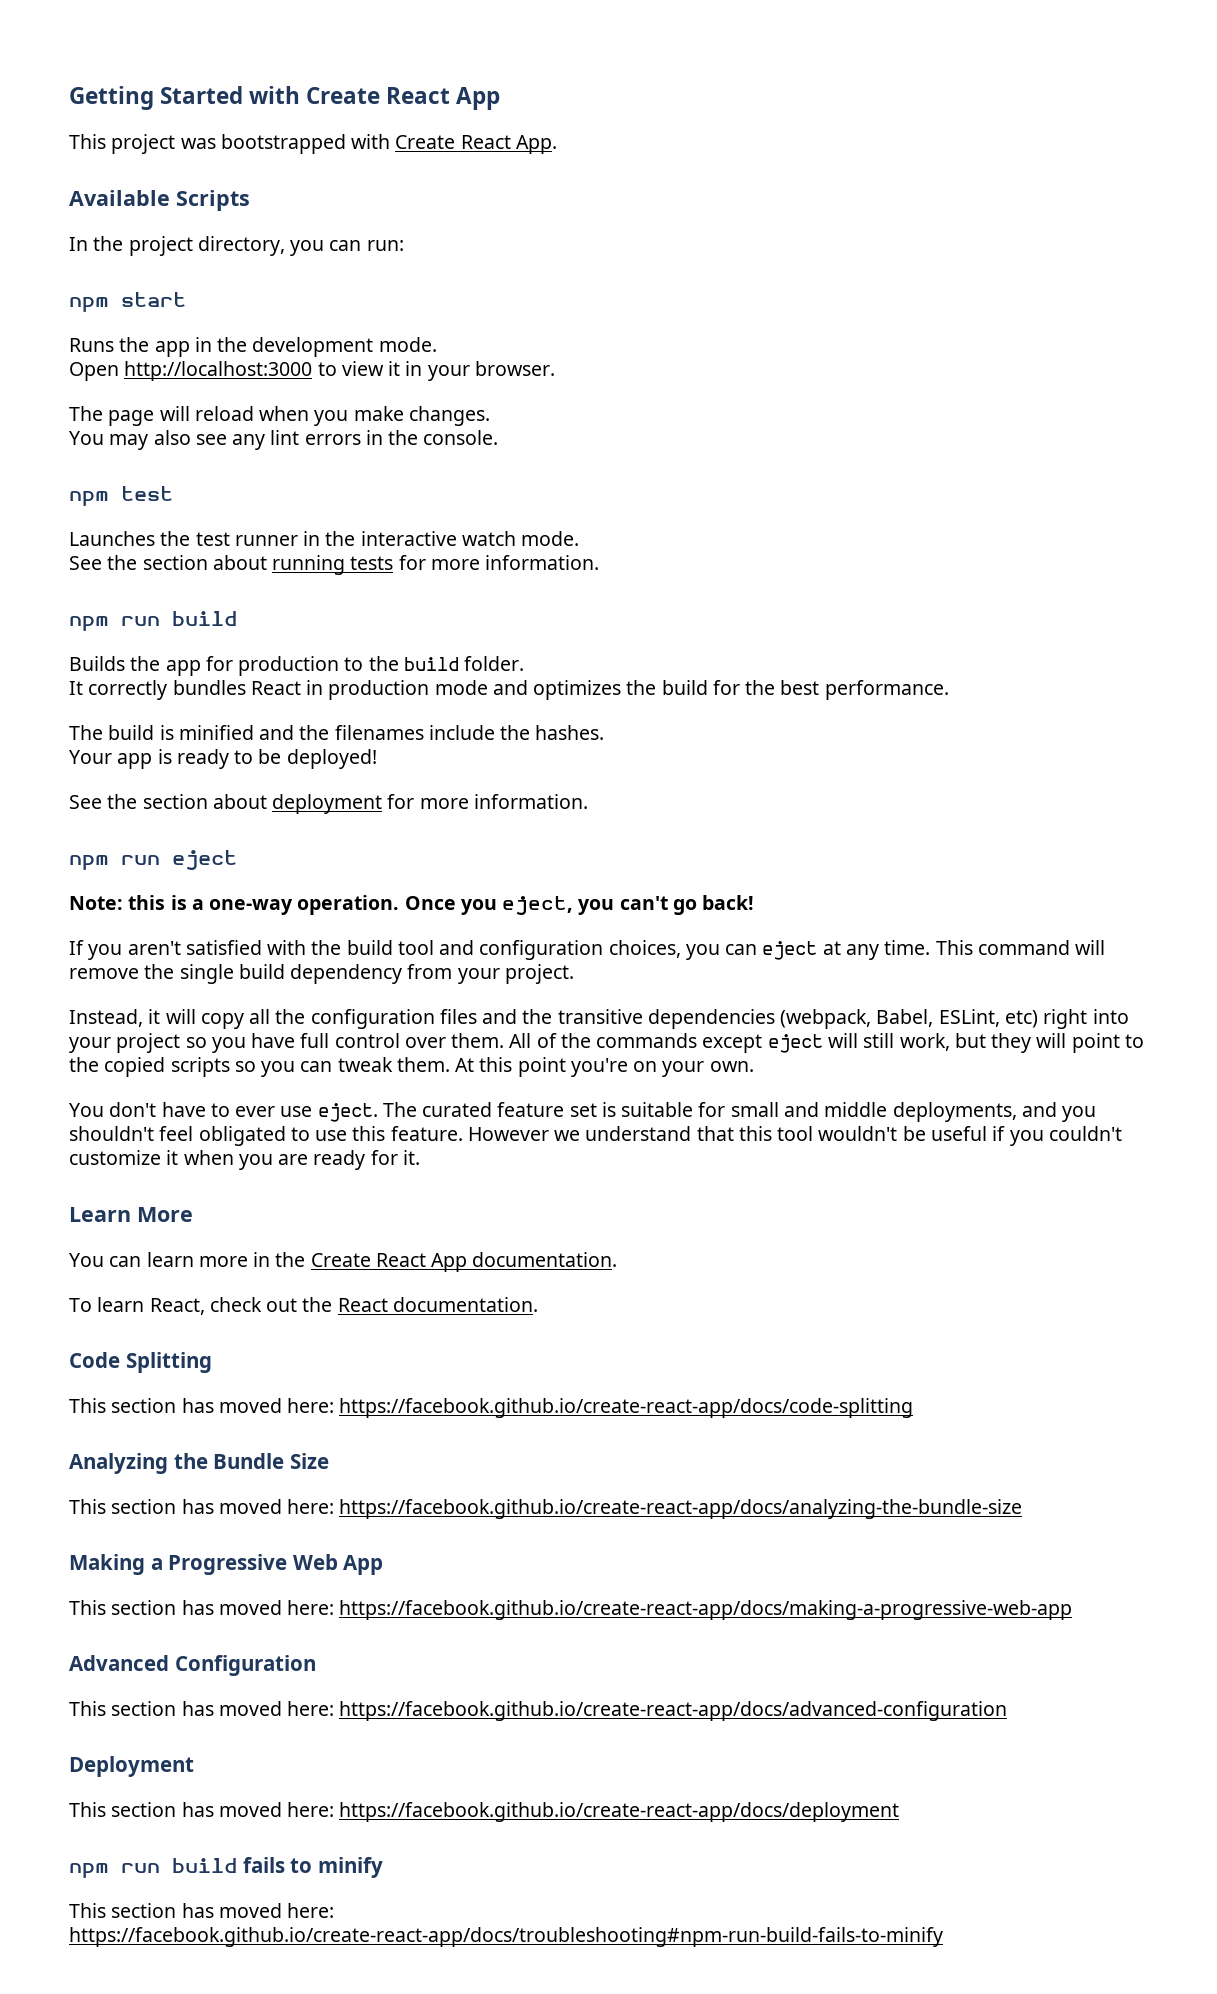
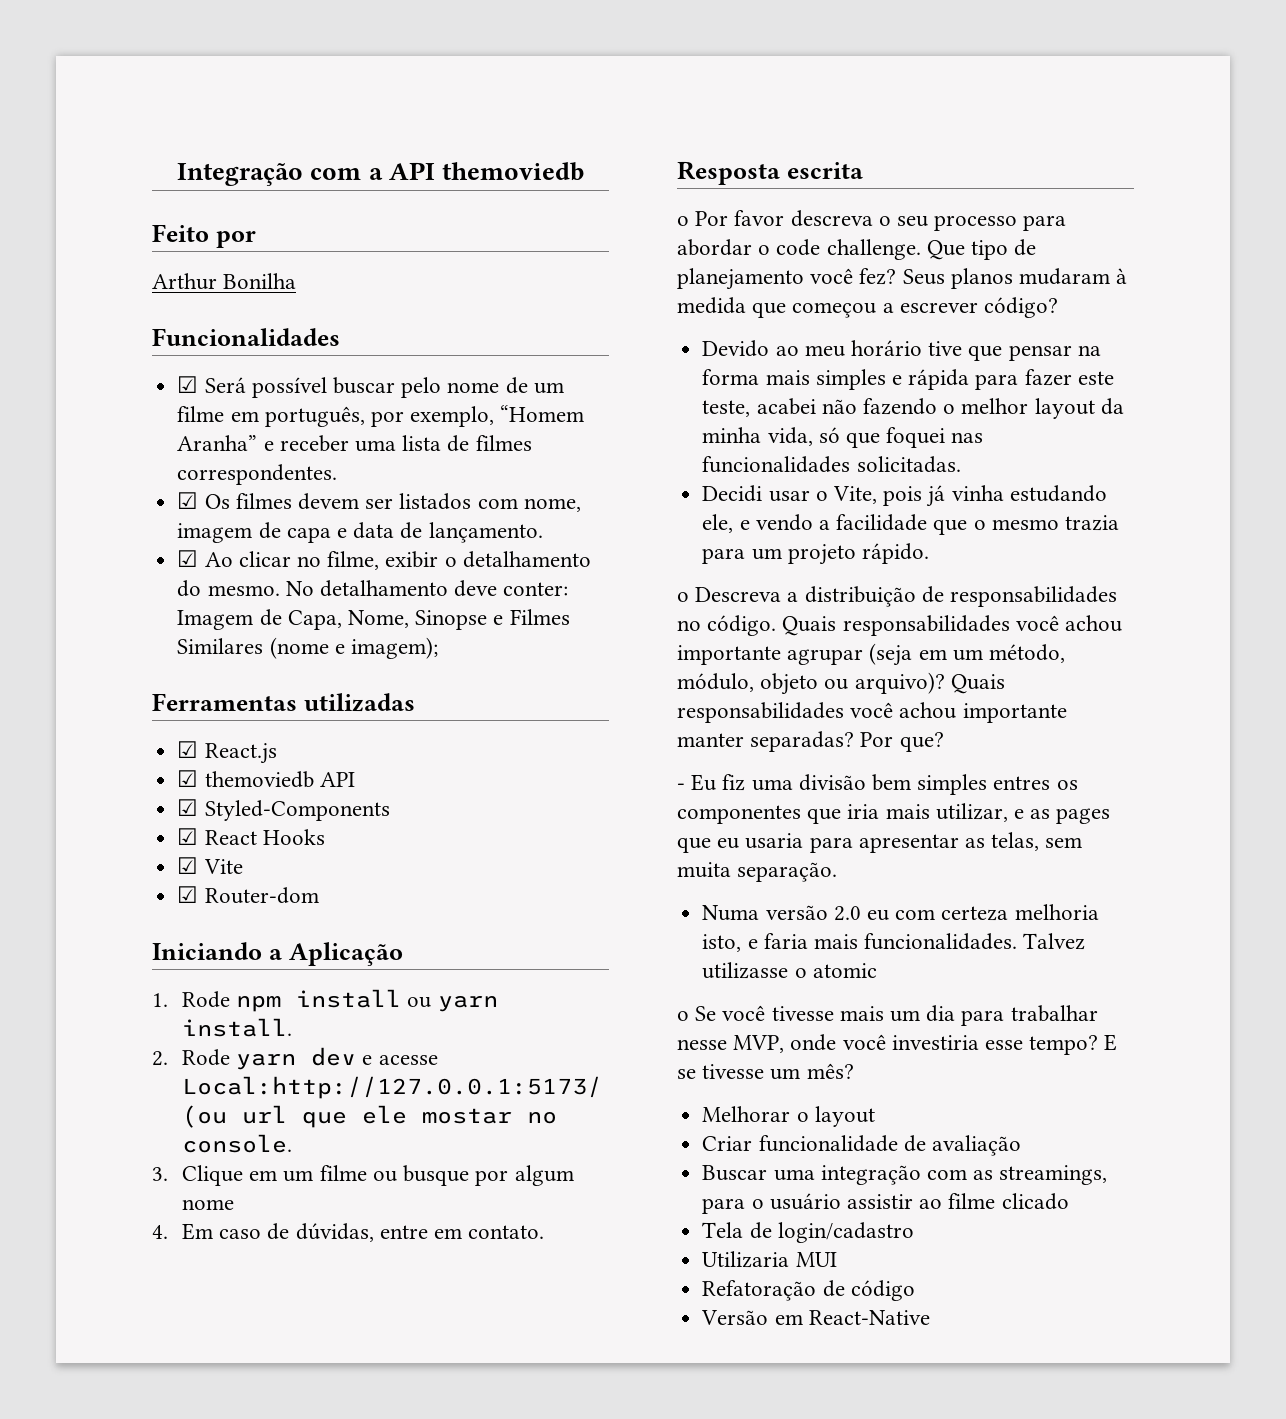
[69,86,501,110] [69,134,557,154] [69,190,250,211] [69,236,404,256] [69,292,186,312] [69,337,437,357] [69,361,555,381] [69,406,490,426] [69,430,499,450] [69,486,173,506] [69,531,580,546] [69,555,600,575] [69,611,237,631] [69,656,525,676] [69,680,949,700] [69,725,605,740] [69,749,377,769] [69,794,588,814] [69,850,237,870] [69,895,755,915] [69,940,1106,960] [69,964,574,984] [69,1009,1129,1029] [69,1033,1144,1053] [69,1057,754,1077] [69,1102,1097,1122] [69,1126,1122,1146] [69,1150,420,1170] [69,1207,193,1222] [69,1252,618,1272] [69,1297,538,1315] [69,1352,212,1373] [69,1398,914,1418] [69,1453,329,1474] [69,1499,1023,1519] [69,1554,384,1575] [69,1600,1073,1620] [69,1655,316,1676] [69,1701,1008,1721] [69,1756,194,1777] [69,1802,900,1822] [69,1857,383,1878] [69,1903,335,1918] [69,1927,943,1947] Getting Started with Create React App // This project was bootstrapped with Create React App. // Available Scripts // In the project directory, you can run: // npm start // Runs the app in the development mode. // Open http://localhost:3000 to view it in your browser. // The page will reload when you make changes. // You may also see any lint errors in the console. // npm test // Launches the test runner in the interactive watch mode. // See the section about running tests for more information. // npm run build // Builds the app for production to the build folder. // It correctly bundles React in production mode and optimizes the build for the best performance. // The build is minified and the filenames include the hashes. // Your app is ready to be deployed! // See the section about deployment for more information. // npm run eject // Note: this is a one-way operation. Once you eject, you can't go back! // If you aren't satisfied with the build tool and configuration choices, you can eject at any time. This command will remove the single build dependency from your project. // Instead, it will copy all the configuration files and the transitive dependencies (webpack, Babel, ESLint, etc) right into your project so you have full control over them. All of the commands except eject will still work, but they will point to the copied scripts so you can tweak them. At this point you're on your own. // You don't have to ever use eject. The curated feature set is suitable for small and middle deployments, and you shouldn't feel obligated to use this feature. However we understand that this tool wouldn't be useful if you couldn't customize it when you are ready for it. // Learn More // You can learn more in the Create React App documentation. // To learn React, check out the React documentation. // Code Splitting // This section has moved here: https://facebook.github.io/create-react-app/docs/code-splitting // Analyzing the Bundle Size // This section has moved here: https://facebook.github.io/create-react-app/docs/analyzing-the-bundle-size // Making a Progressive Web App // This section has moved here: https://facebook.github.io/create-react-app/docs/making-a-progressive-web-app // Advanced Configuration // This section has moved here: https://facebook.github.io/create-react-app/docs/advanced-configuration // Deployment // This section has moved here: https://facebook.github.io/create-react-app/docs/deployment // npm run build fails to minify // This section has moved here: https://facebook.github.io/create-react-app/docs/troubleshooting#npm-run-build-fails-to-minify -> [177,162,584,186] [152,224,256,248] [152,273,297,290] [152,328,340,346] [177,376,564,398] [177,405,585,427] [177,435,532,452] [177,464,338,485] [177,492,581,512] [177,522,543,543] [177,550,591,570] [177,580,569,597] [177,609,570,630] [177,637,438,659] [152,693,415,712] [177,741,277,764] [177,770,355,788] [177,799,390,821] [177,828,325,845] [177,857,243,874] [177,886,319,904] [152,942,403,966] [152,989,498,1012] [182,1018,293,1037] [152,1047,438,1070] [182,1076,603,1099] [182,1105,558,1128] [182,1134,293,1153] [152,1165,574,1186] [182,1199,235,1210] [152,1223,545,1242] [677,161,863,185] [677,210,1067,231] [677,239,1037,260] [677,268,1128,290] [677,297,1059,318] [702,340,1101,361] [702,369,1114,390] [702,398,1124,419] [702,427,984,448] [702,456,961,473] [702,485,1107,507] [702,514,1119,535] [702,543,929,565] [677,586,1118,607] [677,615,1123,636] [677,643,1066,666] [677,672,1005,695] [677,702,1067,723] [677,731,944,752] [677,774,1078,795] [677,803,1111,824] [677,832,1083,853] [677,862,838,882] [702,904,1099,921] [702,933,1086,952] [702,962,877,979] [677,1005,1098,1026] [677,1034,1118,1055] [677,1063,854,1080] [702,1106,875,1127] [702,1135,1021,1156] [702,1165,1108,1185] [702,1193,1069,1214] [702,1222,914,1243] [702,1251,837,1268] [702,1280,915,1301] [701,1310,930,1325] Integração com a API themoviedb // Feito por // Arthur Bonilha // Funcionalidades // ☑ Será possível buscar pelo nome de um filme em português, por exemplo, “Homem Aranha” e receber uma lista de filmes correspondentes. // ☑ Os filmes devem ser listados com nome, imagem de capa e data de lançamento. // ☑ Ao clicar no filme, exibir o detalhamento do mesmo. No detalhamento deve conter: Imagem de Capa, Nome, Sinopse e Filmes Similares (nome e imagem); // Ferramentas utilizadas // ☑ React.js // ☑ themoviedb API // ☑ Styled-Components // ☑ React Hooks // ☑ Vite // ☑ Router-dom // Iniciando a Aplicação // 1. Rode npm install ou yarn install. // 2. Rode yarn dev e acesse Local:http://127.0.0.1:5173/ (ou url que ele mostar no console. // 3. Clique em um filme ou busque por algum nome // 4. Em caso de dúvidas, entre em contato. // Resposta escrita // o Por favor descreva o seu processo para abordar o code challenge. Que tipo de planejamento você fez? Seus planos mudaram à medida que começou a escrever código? // Devido ao meu horário tive que pensar na forma mais simples e rápida para fazer este teste, acabei não fazendo o melhor layout da minha vida, só que foquei nas funcionalidades solicitadas. // Decidi usar o Vite, pois já vinha estudando ele, e vendo a facilidade que o mesmo trazia para um projeto rápido. // o Descreva a distribuição de responsabilidades no código. Quais responsabilidades você achou importante agrupar (seja em um método, módulo, objeto ou arquivo)? Quais responsabilidades você achou importante manter separadas? Por que? // - Eu fiz uma divisão bem simples entres os componentes que iria mais utilizar, e as pages que eu usaria para apresentar as telas, sem muita separação. // Numa versão 2.0 eu com certeza melhoria isto, e faria mais funcionalidades. Talvez utilizasse o atomic // o Se você tivesse mais um dia para trabalhar nesse MVP, onde você investiria esse tempo? E se tivesse um mês? // Melhorar o layout // Criar funcionalidade de avaliação // Buscar uma integração com as streamings, para o usuário assistir ao filme clicado // Tela de login/cadastro // Utilizaria MUI // Refatoração de código // Versão em React-Native

